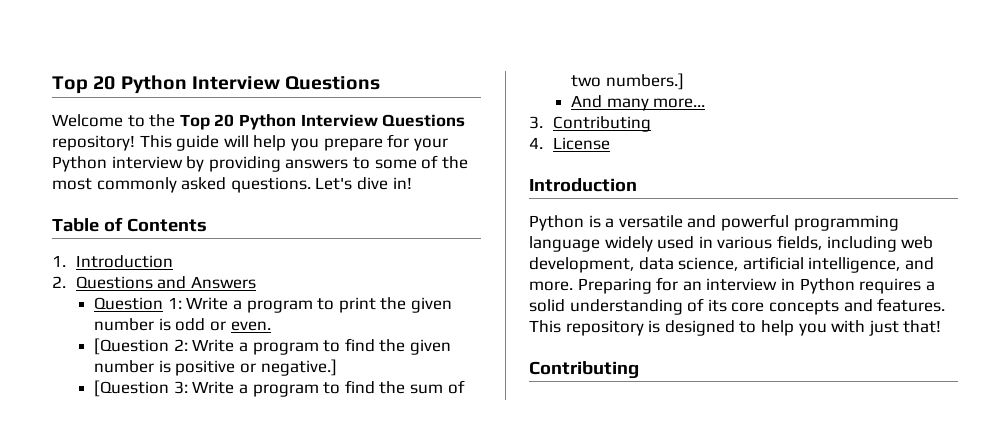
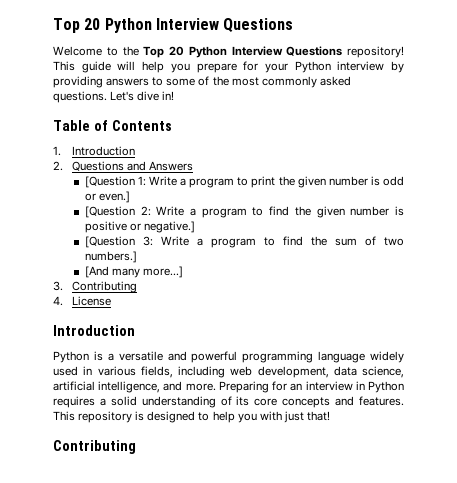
[94,297,164,310] Question -> [84,176,135,188] [Question
[230,321,271,331] even. -> [98,191,130,203] even.]
[571,95,706,111] And many more... -> [84,266,184,278] [And many more...]

